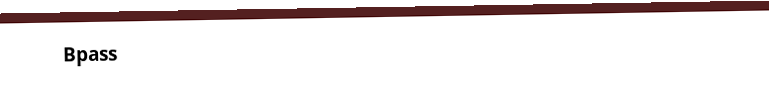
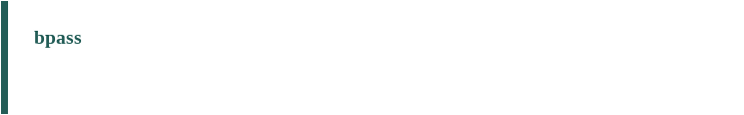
[62,46,118,67] Bpass -> [34,30,83,48] bpass

